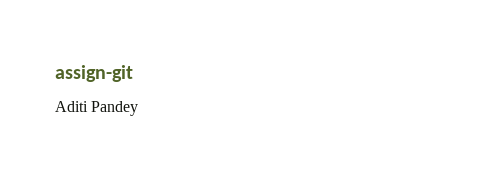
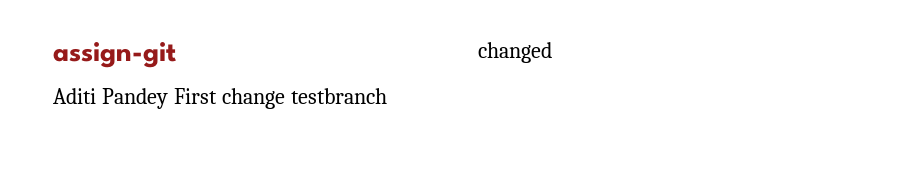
(139, 108) none -> [173,88,387,109] [478,42,552,63] First change testbranch changed

